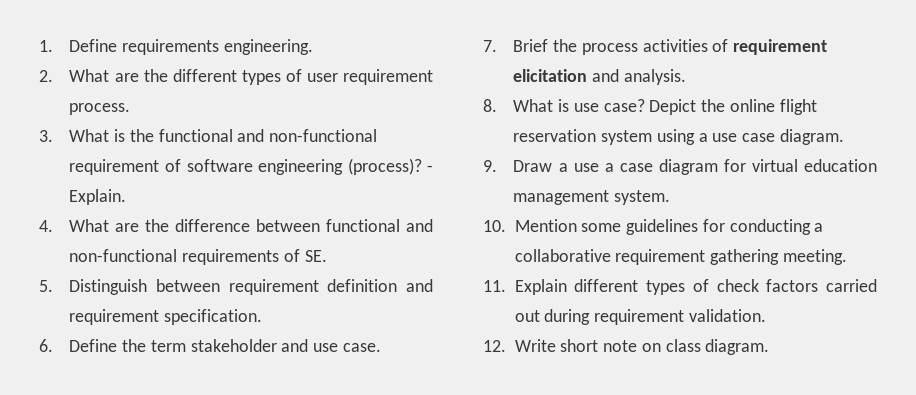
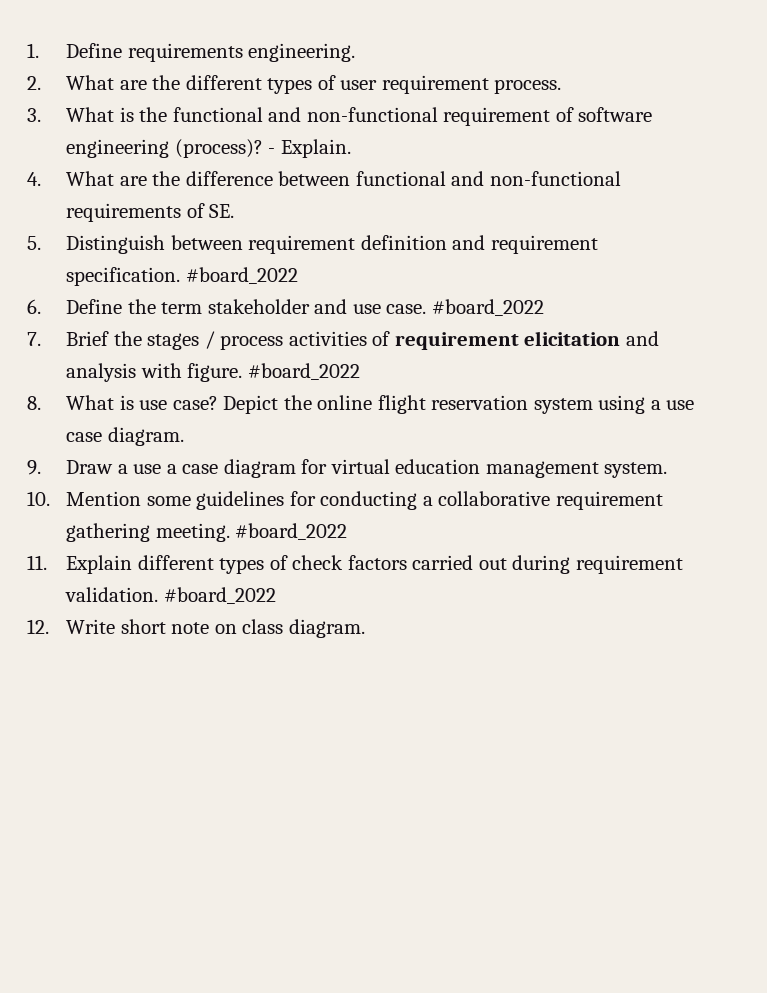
(263, 317) none -> [185,267,298,284] #board_2022
(381, 347) none -> [431,299,544,316] #board_2022
(578, 45) none -> [147,331,215,350] stages /
[623,69,686,85] analysis. -> [66,363,360,382] analysis with figure. #board_2022
(847, 257) none -> [235,523,348,540] #board_2022
(766, 315) none -> [163,587,276,604] #board_2022

